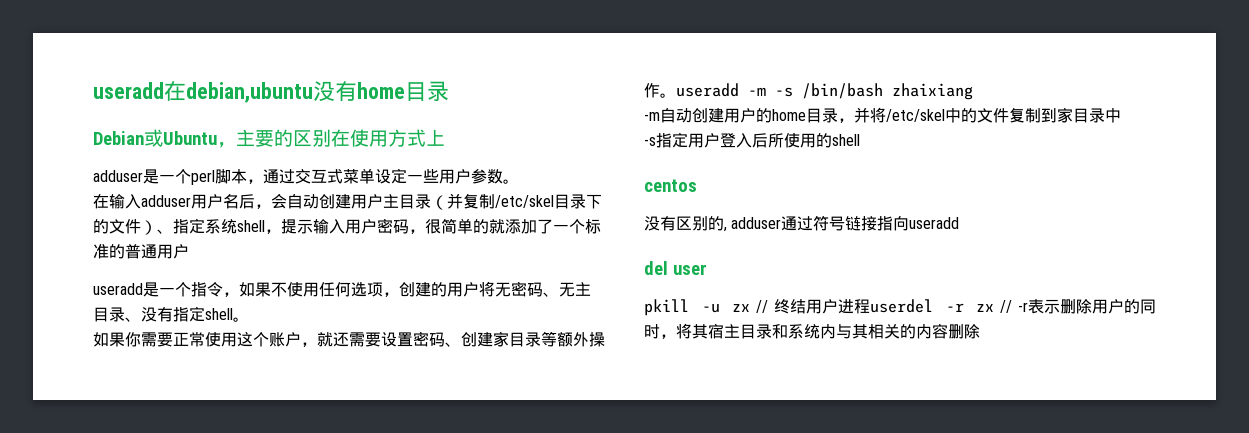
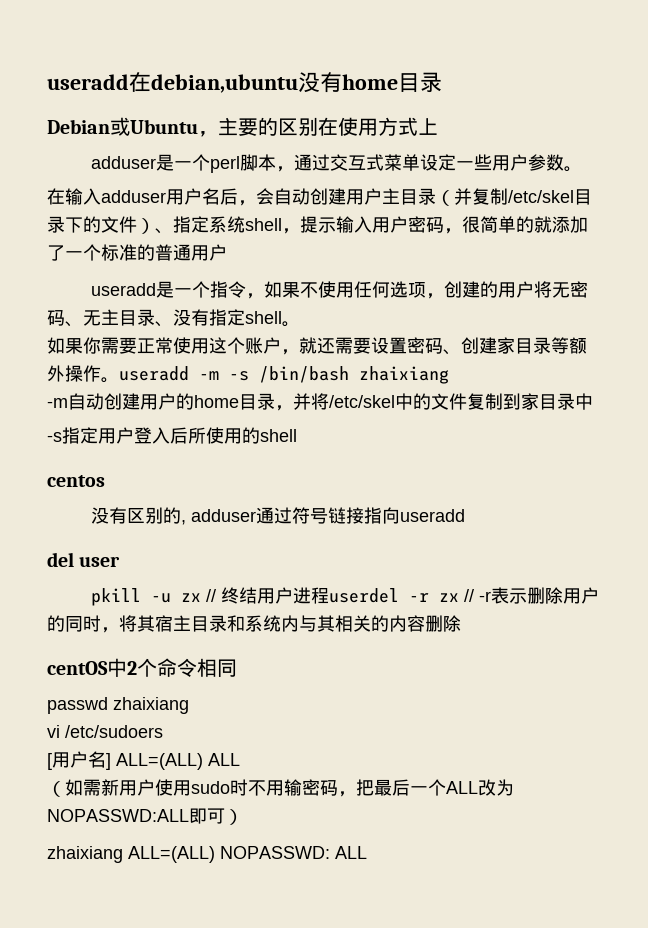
(980, 331) none -> [47,658,237,677] [47,697,189,714] [47,725,163,738] [47,751,240,770] [47,779,514,797] [47,808,243,825] [47,846,367,863] // centOS中2个命令相同 // passwd zhaixiang // vi /etc/sudoers // [用户名] ALL=(ALL) ALL // （如需新用户使用sudo时不用输密码，把最后一个ALL改为NOPASSWD:ALL即可） // zhaixiang ALL=(ALL) NOPASSWD: ALL

